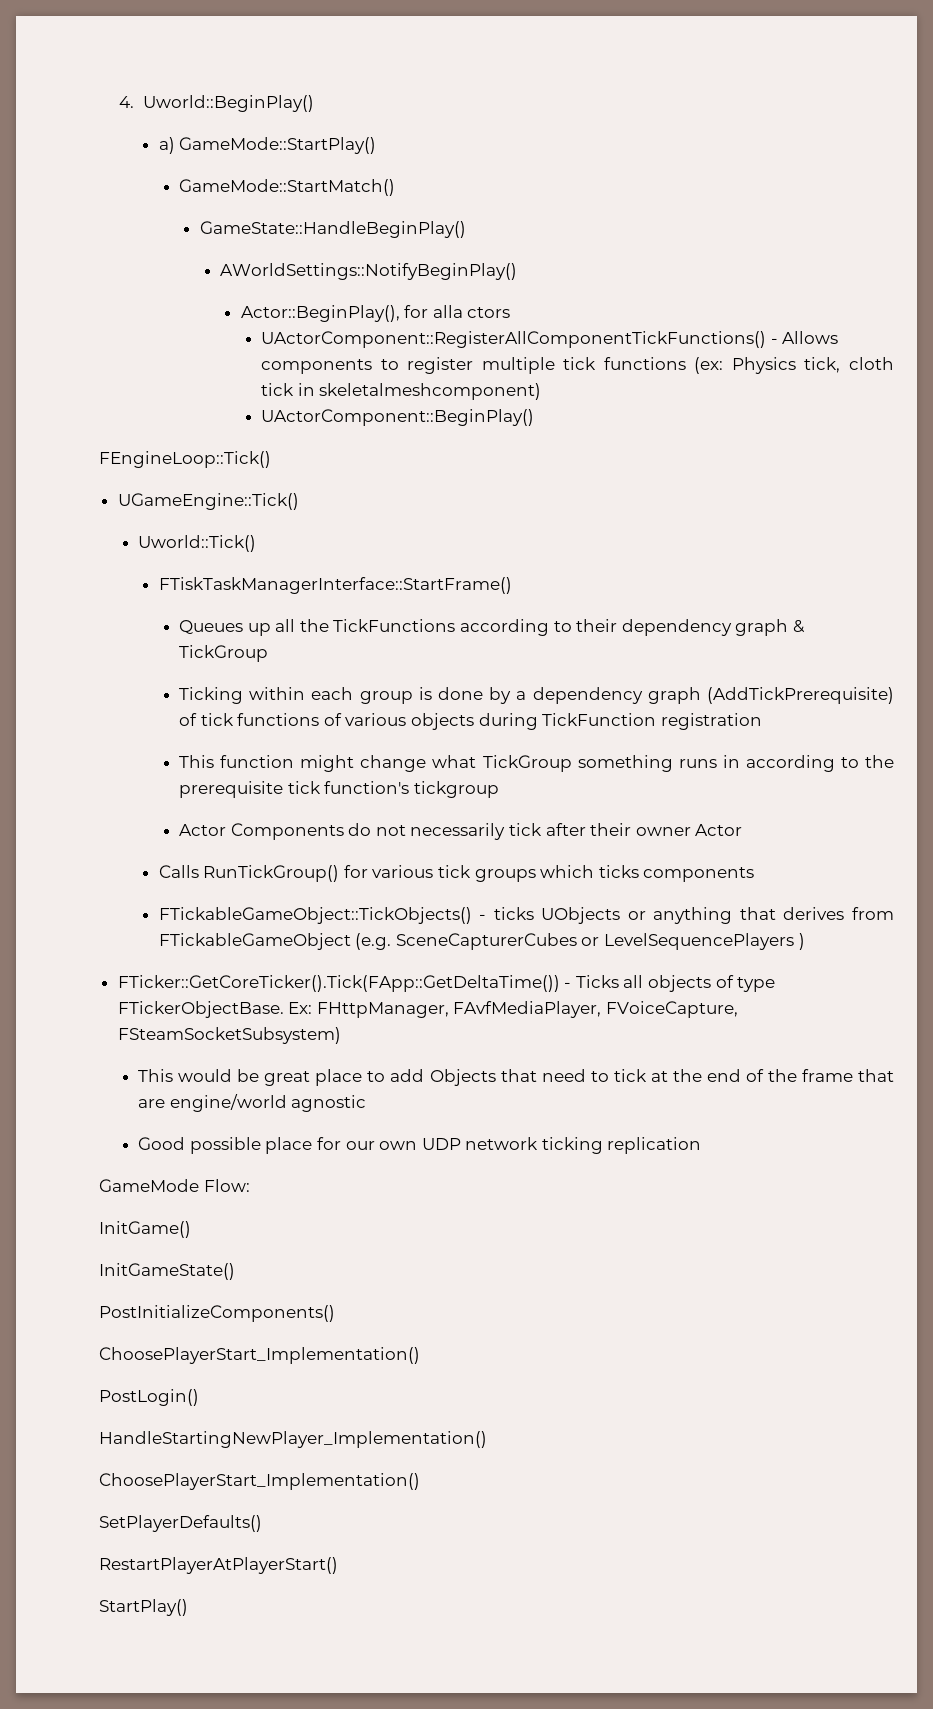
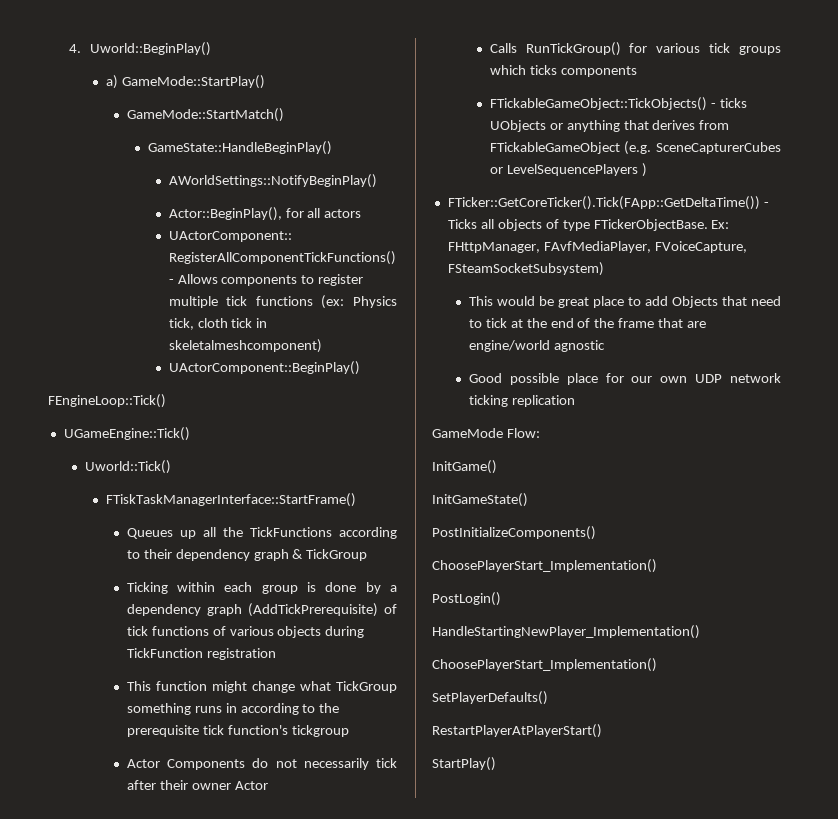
[432,305,511,318] alla ctors -> [307,208,362,218] all actors

